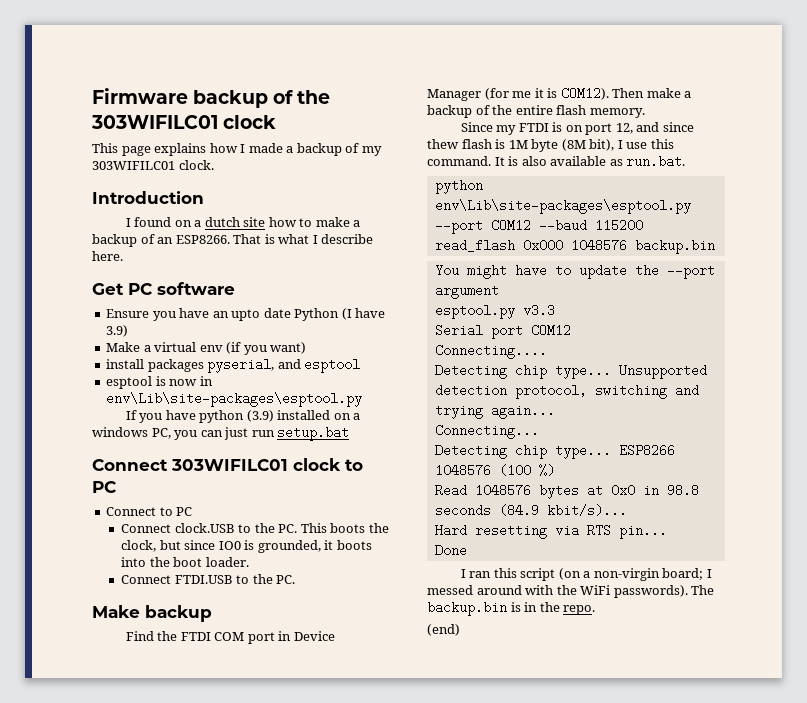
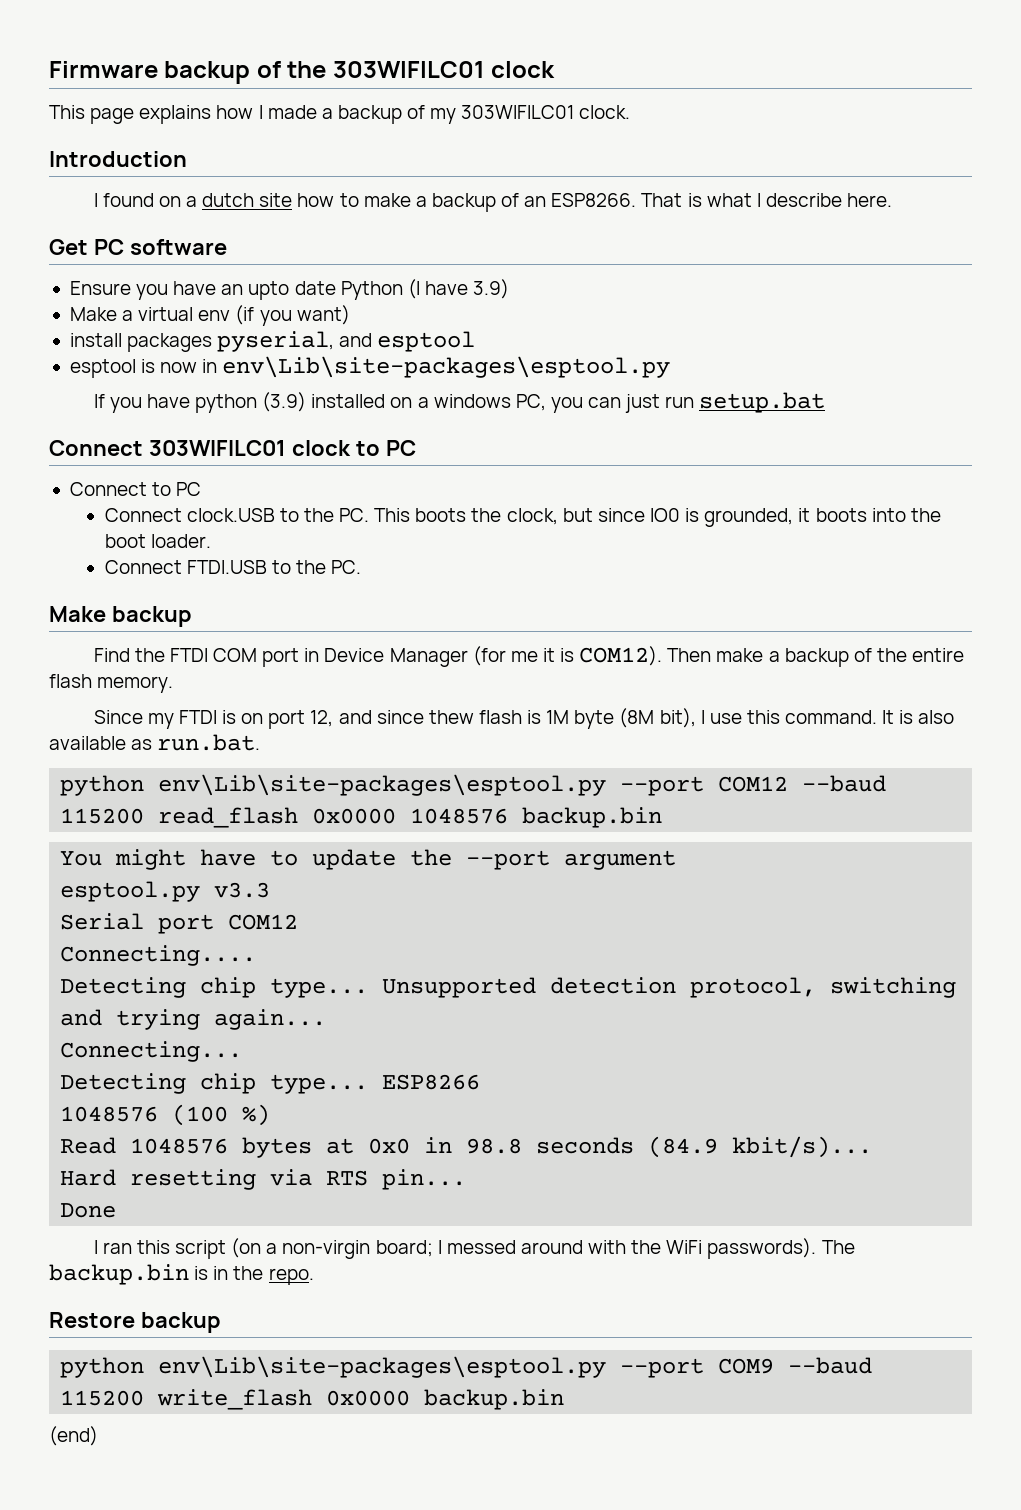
[522,239,563,252] 0x000 -> [312,808,397,824] 0x0000
(596, 610) none -> [49,1312,221,1333] [60,1356,873,1378] [60,1389,565,1410] // Restore backup // python env\Lib\site-packages\esptool.py --port COM9 --baud 115200 write_flash 0x0000 backup.bin

